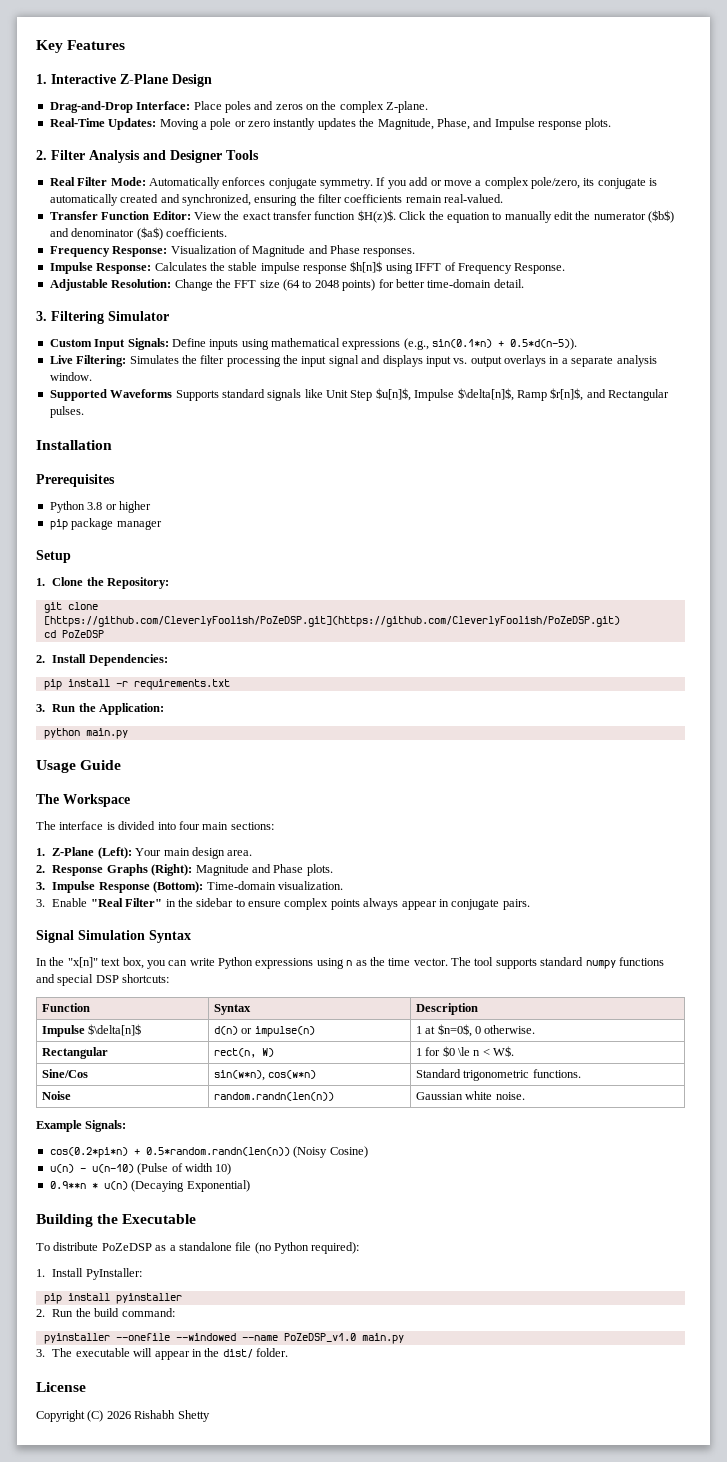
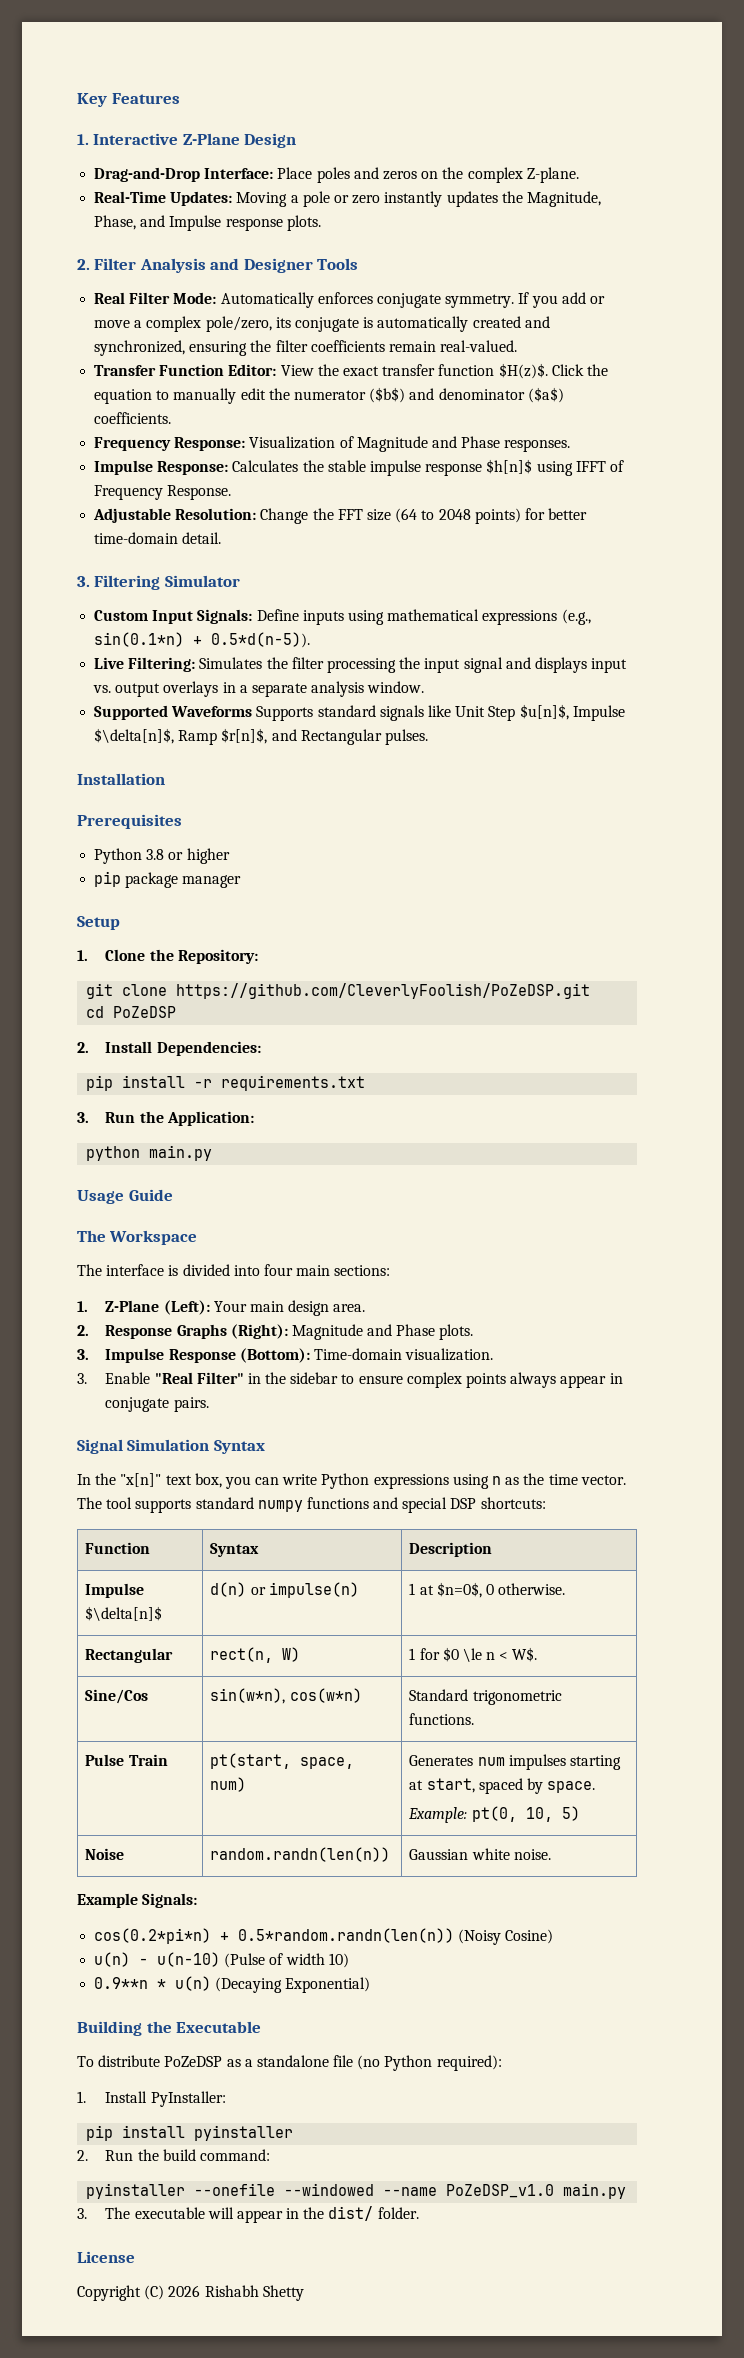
[43,616,620,627] [https://github.com/CleverlyFoolish/PoZeDSP.git](https://github.com/CleverlyFoolish/PoZeDSP.git) -> [176,983,591,999] https://github.com/CleverlyFoolish/PoZeDSP.git
(581, 1073) none -> [85,1754,168,1766] [210,1753,355,1769] [210,1777,247,1792] [409,1754,621,1770] [409,1778,596,1794] [408,1806,580,1823] // Pulse Train | pt(start, space, num) | Generates num impulses starting at start, spaced by space. // Example: pt(0, 10, 5)

